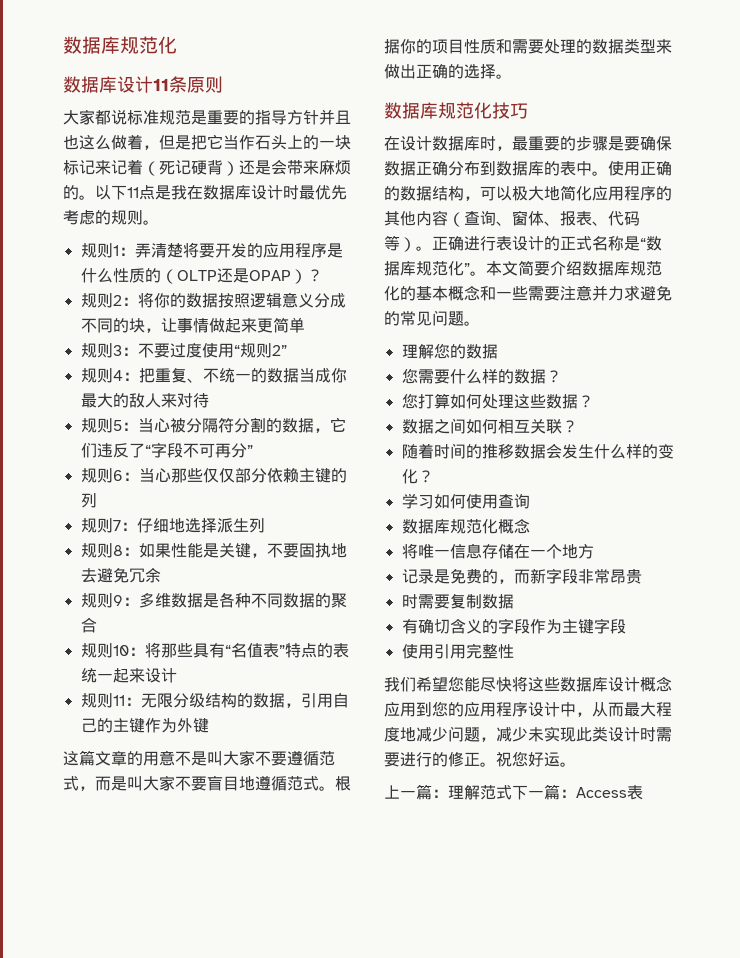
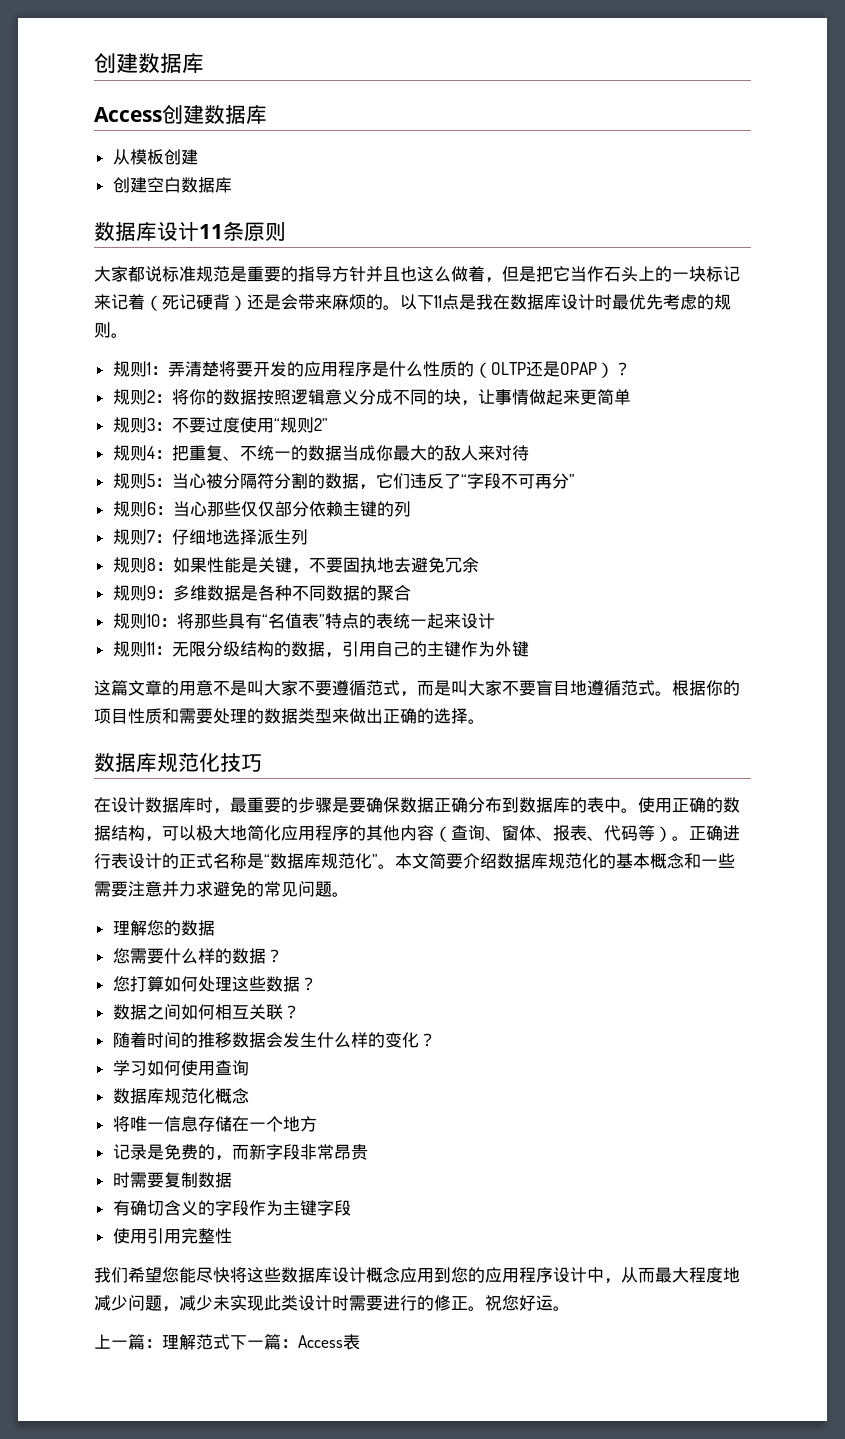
[63,36,177,54] 数据库规范化 -> [94,53,204,74] [94,104,267,124] [112,149,198,165] [112,177,232,193] 创建数据库 // Access创建数据库 // 从模板创建 // 创建空白数据库

